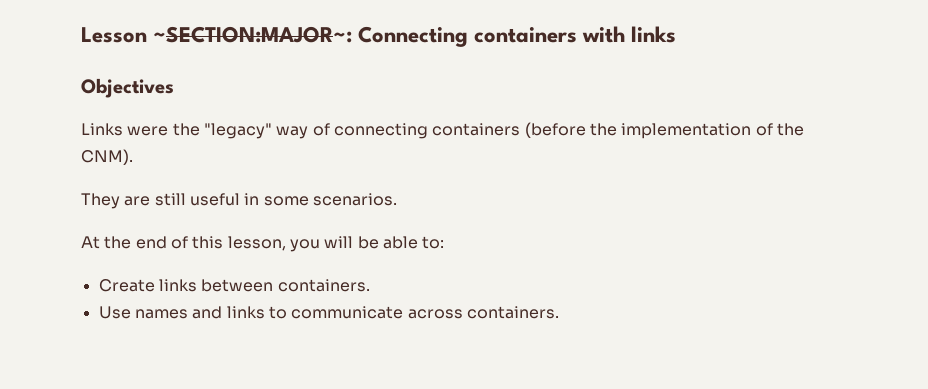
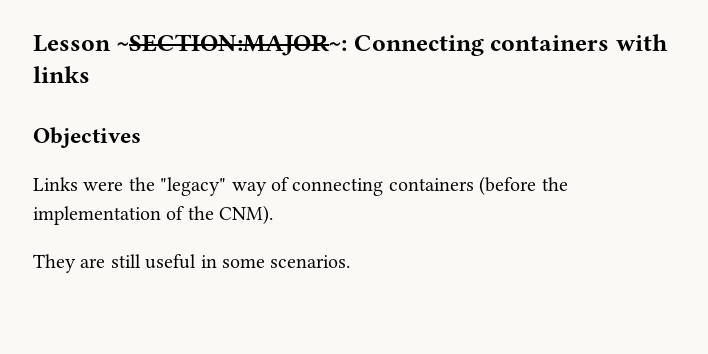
[81,236,445,252] [98,279,370,292] [98,306,559,319] // At the end of this lesson, you will be able to: // Create links between containers. // Use names and links to communicate across containers. -> (351, 261) none

